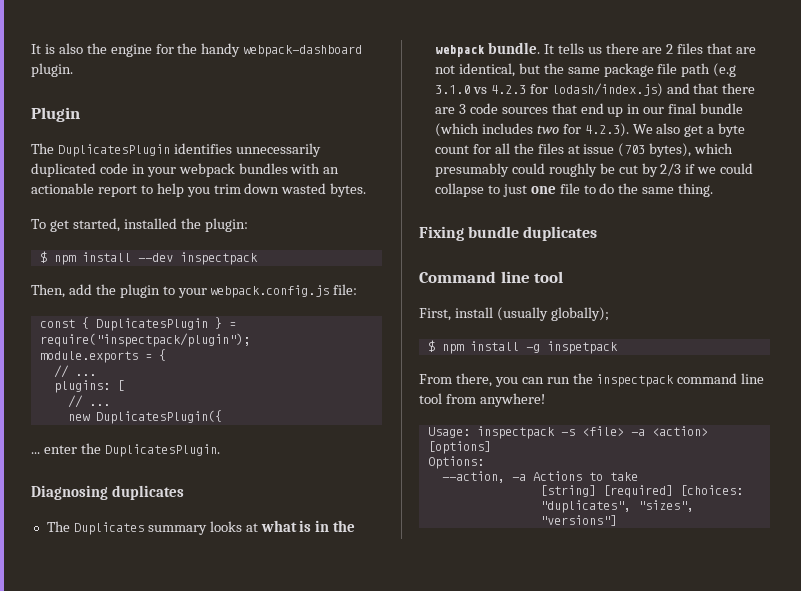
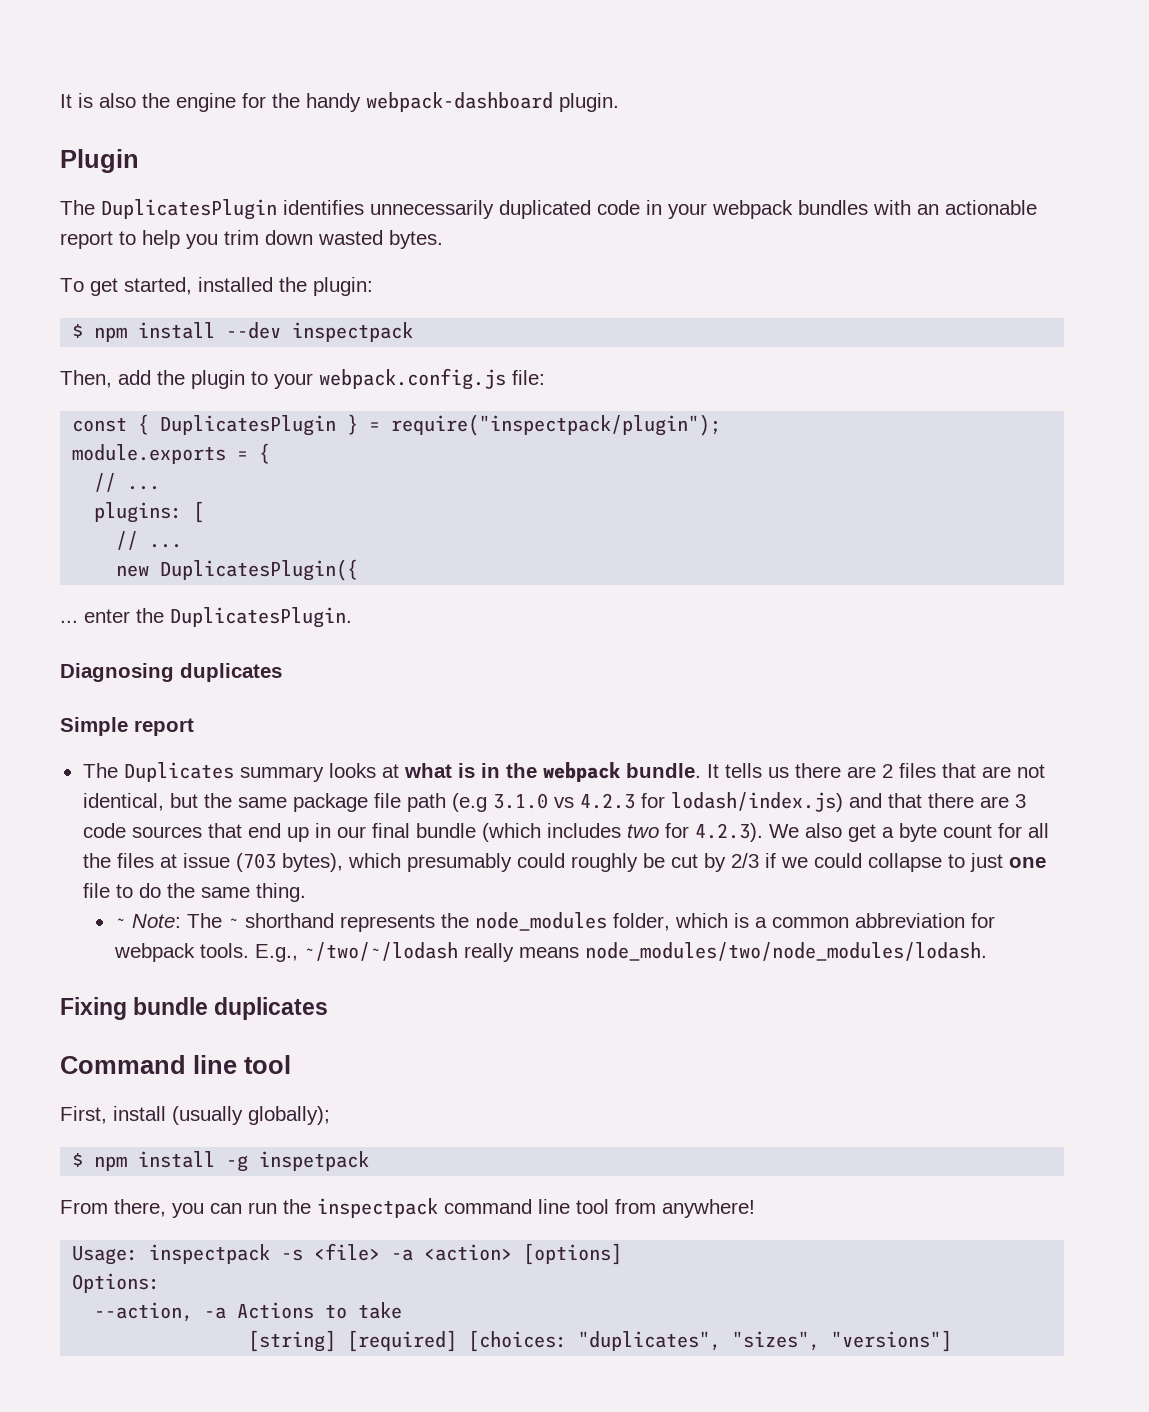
(184, 492) none -> [60,717,194,736] // Simple report
(714, 190) none -> [114,912,995,932] [113,942,987,962] // ~ Note: The ~ shorthand represents the node_modules folder, which is a common abbreviation for webpack tools. E.g., ~/two/~/lodash really means node_modules/two/node_modules/lodash.

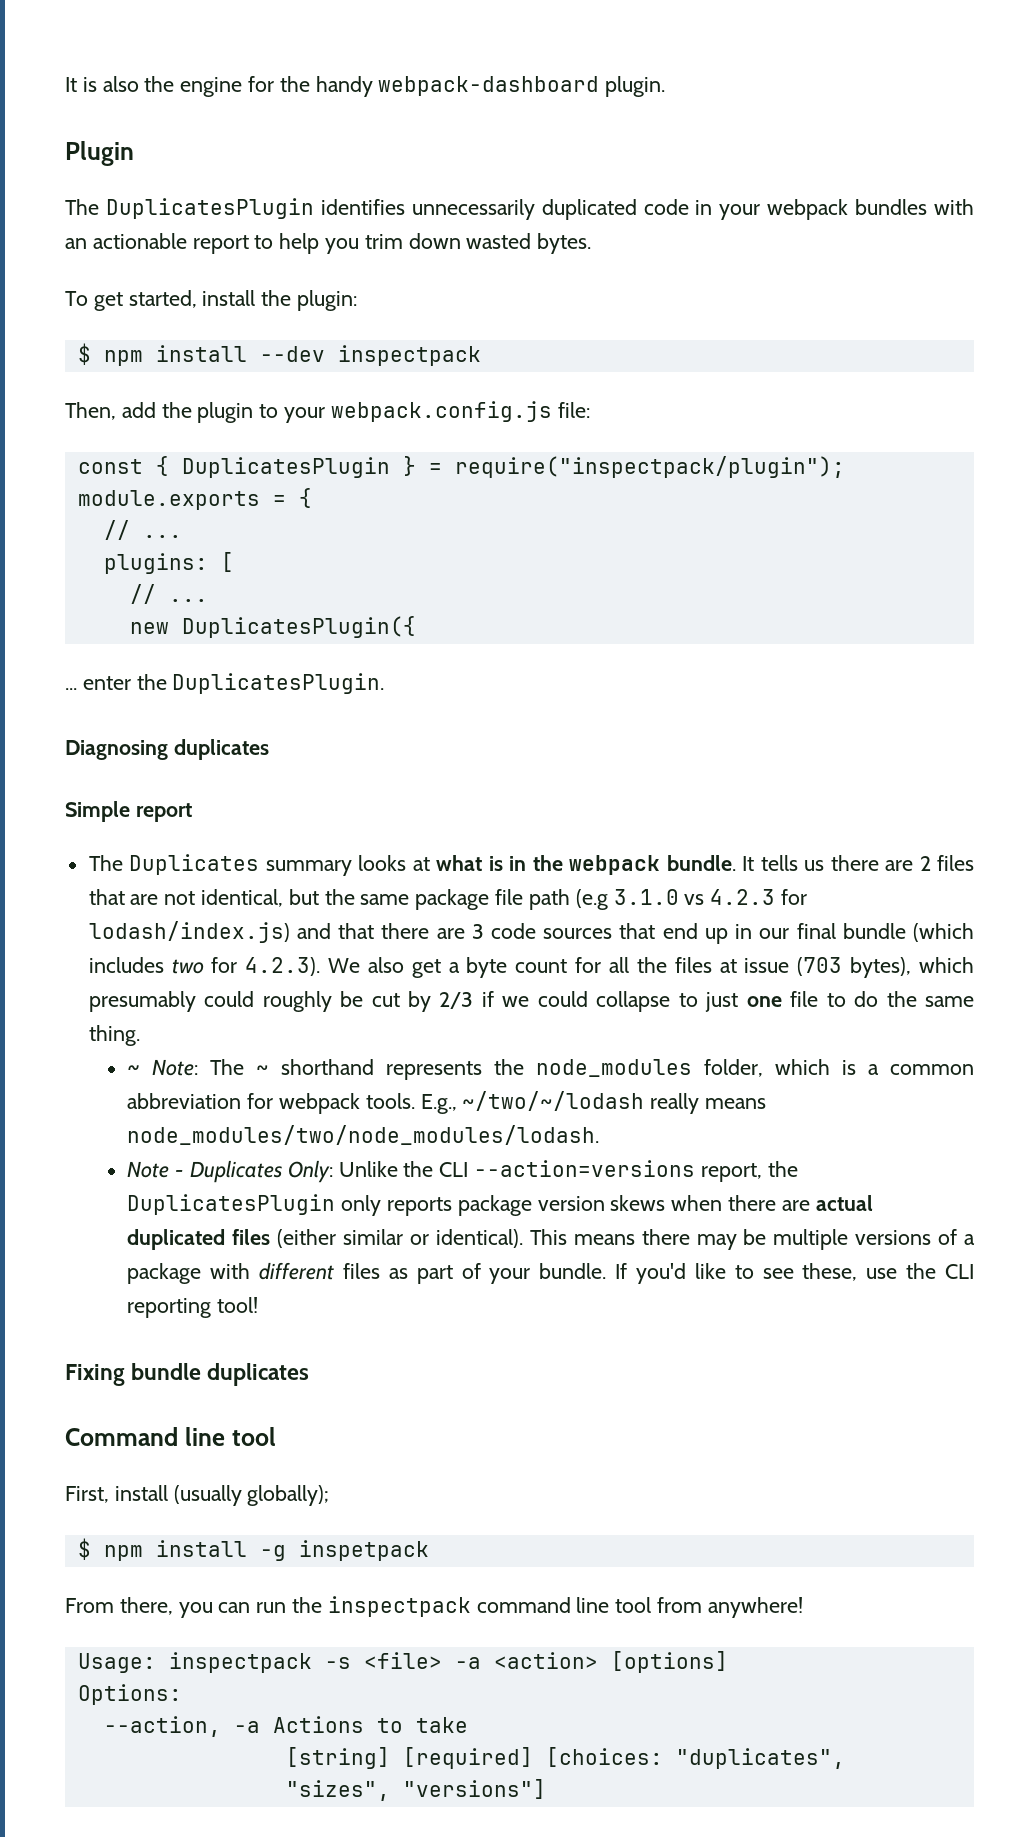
[198,277,273,292] installed -> [202,290,256,306] install
(987, 951) none -> [127,1160,798,1183] [127,1194,873,1216] [127,1229,975,1250] [127,1262,974,1284] [127,1297,259,1318] // Note - Duplicates Only: Unlike the CLI --action=versions report, the DuplicatesPlugin only reports package version skews when there are actual duplicated files (either similar or identical). This means there may be multiple versions of a package with different files as part of your bundle. If you'd like to see these, use the CLI reporting tool!

